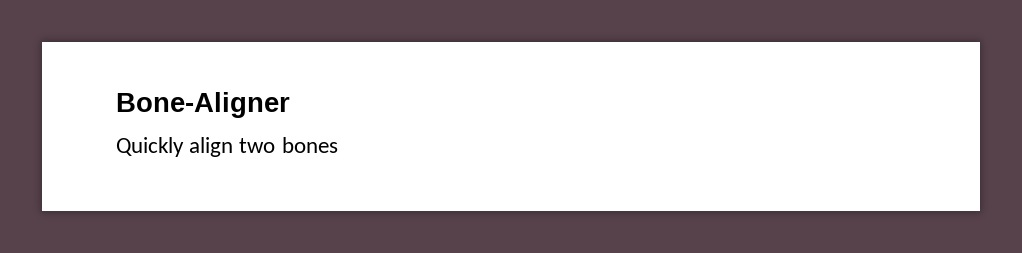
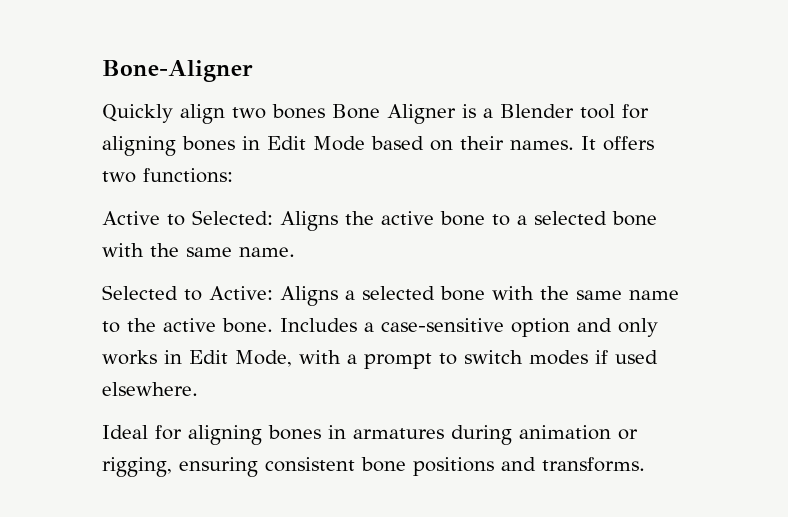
(338, 145) none -> [332,104,649,124] [102,136,654,156] [102,168,233,183] [102,210,657,231] [102,243,295,257] [102,285,679,306] [102,318,658,337] [102,350,658,369] [102,382,198,396] [102,425,638,445] [102,457,645,477] Bone Aligner is a Blender tool for aligning bones in Edit Mode based on their names. It offers two functions: // Active to Selected: Aligns the active bone to a selected bone with the same name. // Selected to Active: Aligns a selected bone with the same name to the active bone. Includes a case-sensitive option and only works in Edit Mode, with a prompt to switch modes if used elsewhere. // Ideal for aligning bones in armatures during animation or rigging, ensuring consistent bone positions and transforms.

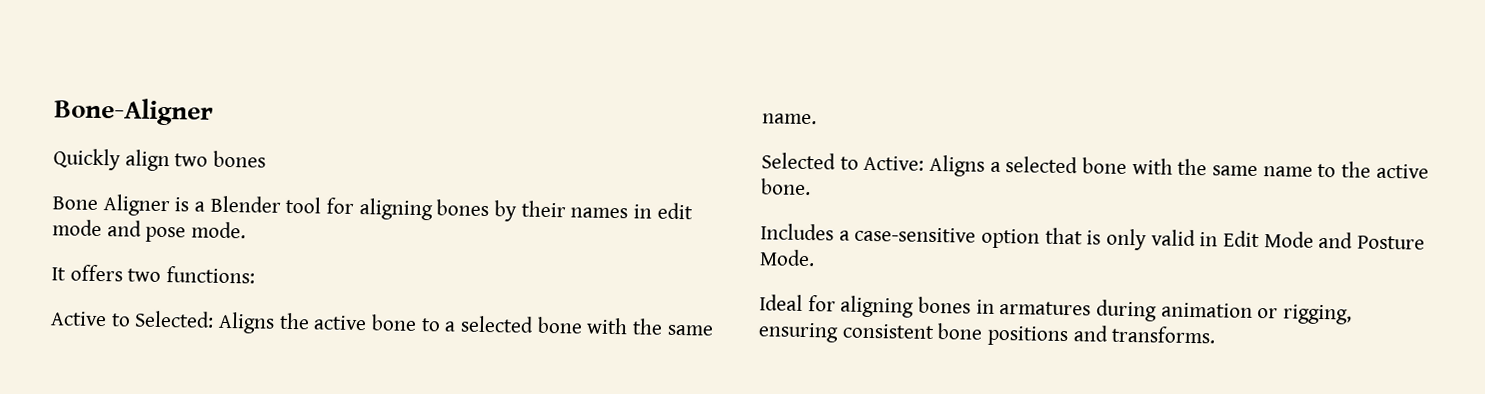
(325, 111) none -> (267, 159) //
[242,136,574,151] in Edit Mode based on their names. -> [494,200,693,222] [52,219,247,243] by their names in edit mode and pose mode. //
(273, 325) none -> (811, 187) //
[577,318,658,337] [102,350,658,369] [102,382,198,396] and only works in Edit Mode, with a prompt to switch modes if used elsewhere. -> [1044,227,1426,251] [759,249,815,267] that is only valid in Edit Mode and Posture Mode.

